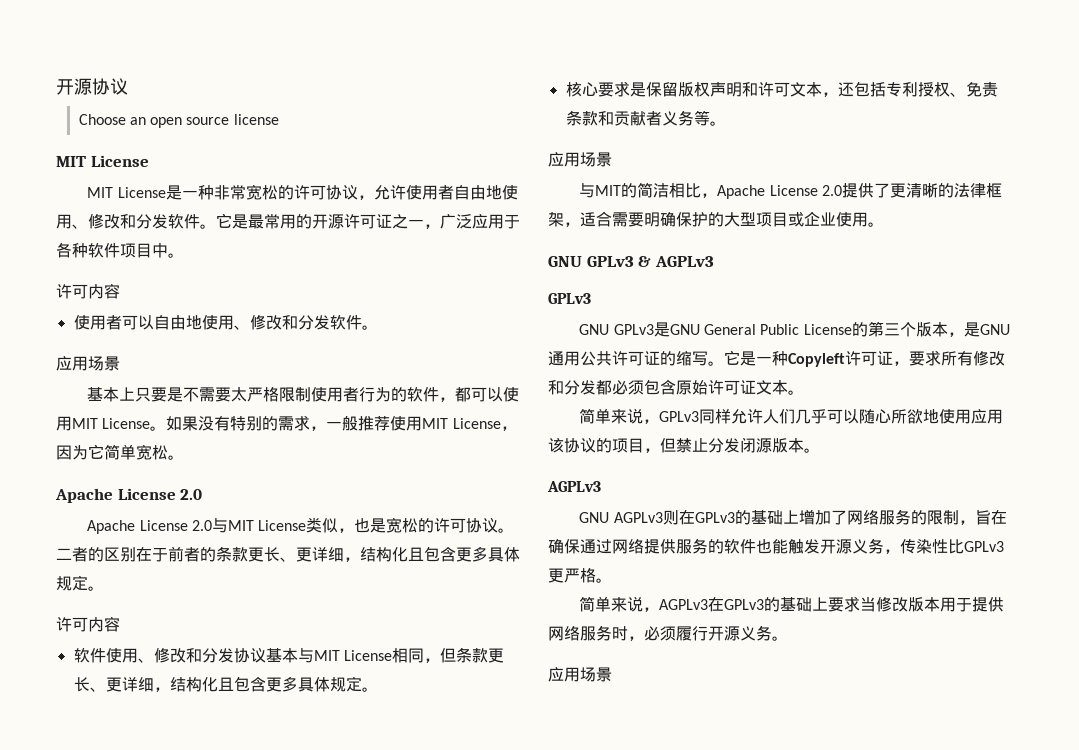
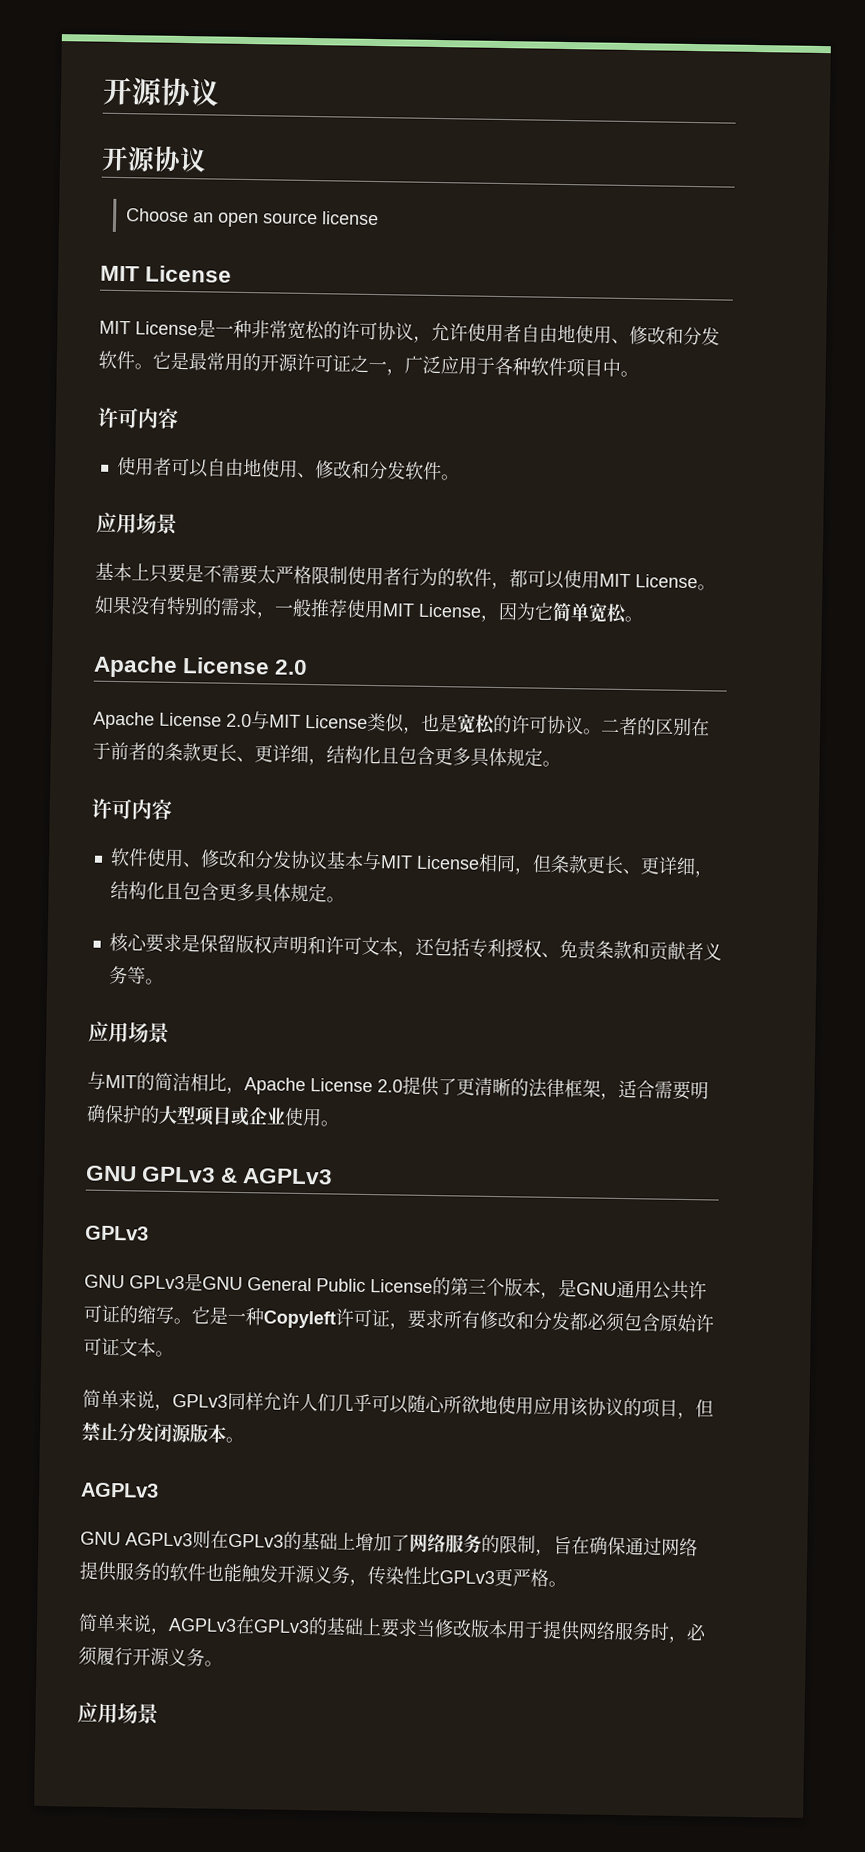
[56,78,128,95] 开源协议 -> [102,76,220,107] [101,145,207,173] 开源协议 // 开源协议

